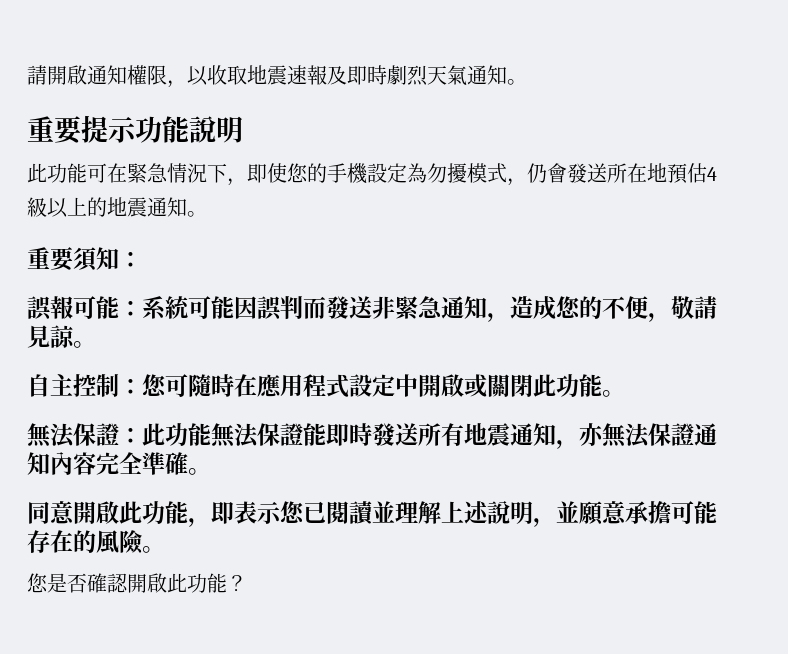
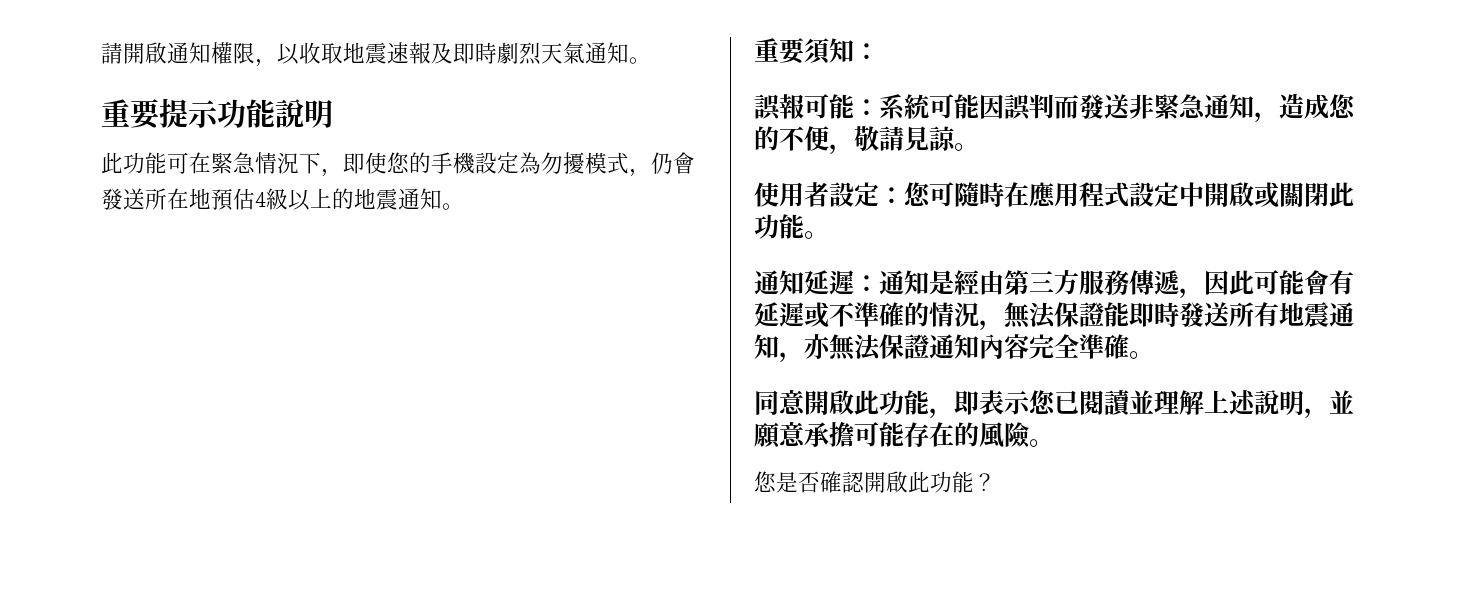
[27,374,119,397] 自主控制 -> [754,182,879,207] 使用者設定
[27,423,211,448] 無法保證：此功能 -> [754,270,1354,299] [754,302,1004,331] 通知延遲：通知是經由第三方服務傳遞，因此可能會有延遲或不準確的情況，

